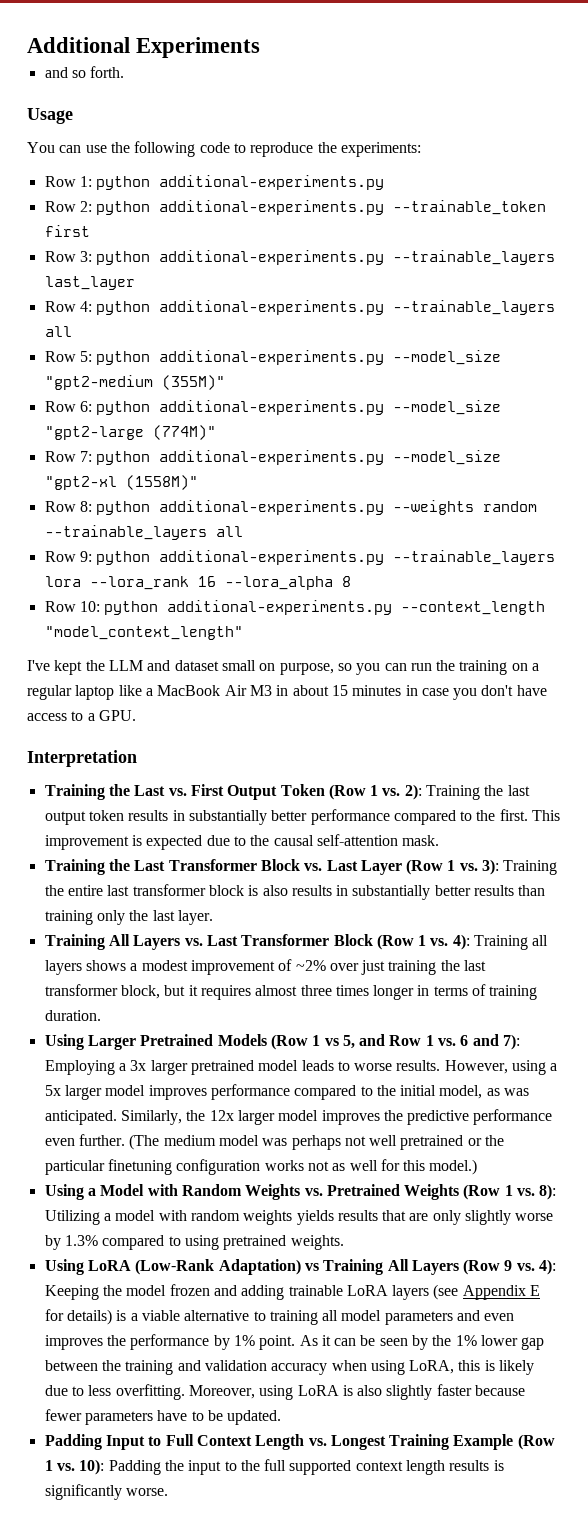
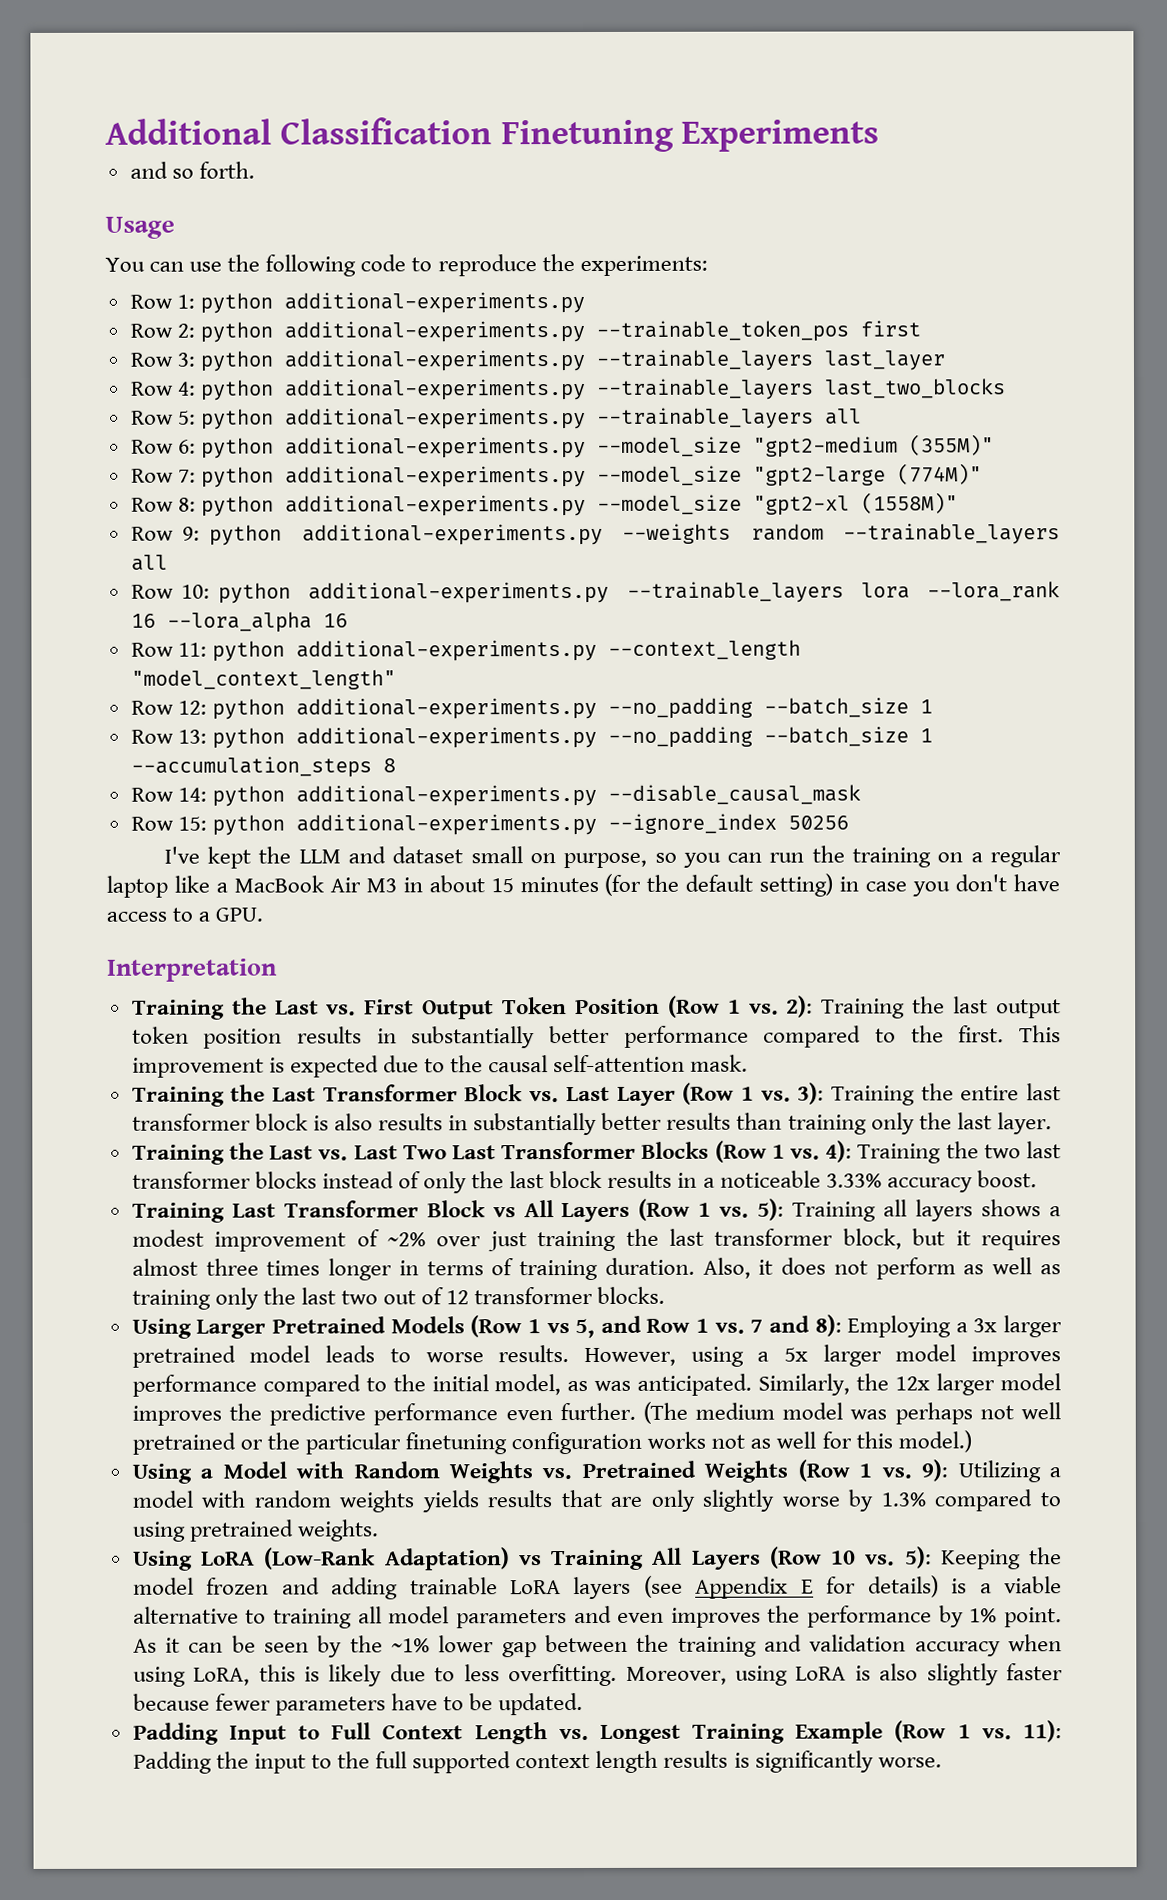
(130, 45) none -> [280,117,674,153] Classification Finetuning
[393,200,547,215] --trainable_token -> [595,320,849,342] --trainable_token_pos
[44,326,72,337] [44,351,92,362] all // Row 5: -> [824,378,1006,399] [130,407,862,430] [130,439,196,454] last_two_blocks // Row 5: python additional-experiments.py --trainable_layers all // Row 6:
[79,401,92,412] 6: -> [177,469,196,483] 7:
[79,451,92,462] 7: -> [177,497,196,512] 8:
[79,501,92,512] 8: -> [182,526,201,541] 9:
[79,551,92,562] 9: -> [180,584,210,599] 10:
[341,576,351,587] [44,601,100,612] 8 // Row 10: -> [322,613,348,628] [130,642,207,657] 16 // Row 11:
(243, 633) none -> [130,697,933,720] [130,726,933,749] [130,756,396,778] [130,784,861,807] [130,813,849,836] // Row 12: python additional-experiments.py --no_padding --batch_size 1 // Row 13: python additional-experiments.py --no_padding --batch_size 1 --accumulation_steps 8 // Row 14: python additional-experiments.py --disable_causal_mask // Row 15: python additional-experiments.py --ignore_index 50256
(402, 690) none -> [604,873,834,897] (for the default setting)
(325, 790) none -> [574,998,660,1015] Position
(124, 815) none -> [203,1028,283,1049] position
[108,934,373,950] All Layers vs. Last Transformer Block -> [228,1141,710,1161] the Last vs. Last Two Last Transformer Blocks
(529, 942) none -> [945,1141,1061,1159] [131,1170,1037,1194] [131,1198,877,1223] the two last transformer blocks instead of only the last block results in a noticeable 3.33% accuracy boost. // Training Last Transformer Block vs All Layers (Row 1 vs. 5): Training
(101, 1015) none -> [702,1257,1061,1280] [131,1286,666,1310] Also, it does not perform as well as training only the last two out of 12 transformer blocks.
[460,1034,521,1050] 6 and 7): -> [750,1314,842,1337] 7 and 8):
[539,1184,557,1200] 8): -> [921,1459,949,1482] 9):
[504,1259,557,1275] 9 vs. 4): -> [831,1546,932,1569] 10 vs. 5):
[455,1335,477,1346] 1% -> [391,1638,431,1653] ~1%
[79,1459,105,1475] 10): -> [1022,1720,1062,1743] 11):

